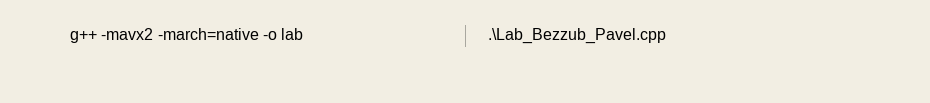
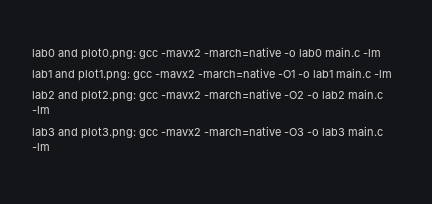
[70,28,666,44] g++ -mavx2 -march=native -o lab .\Lab_Bezzub_Pavel.cpp -> [32,47,381,60] [32,68,392,81] [32,89,383,102] [32,106,50,114] [32,126,383,139] [32,143,50,151] lab0 and plot0.png: gcc -mavx2 -march=native -o lab0 main.c -lm // lab1 and plot1.png: gcc -mavx2 -march=native -O1 -o lab1 main.c -lm // lab2 and plot2.png: gcc -mavx2 -march=native -O2 -o lab2 main.c -lm // lab3 and plot3.png: gcc -mavx2 -march=native -O3 -o lab3 main.c -lm

